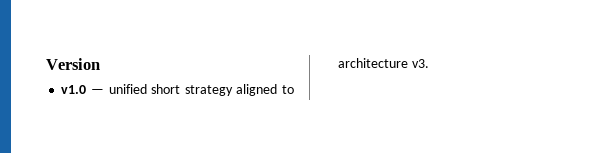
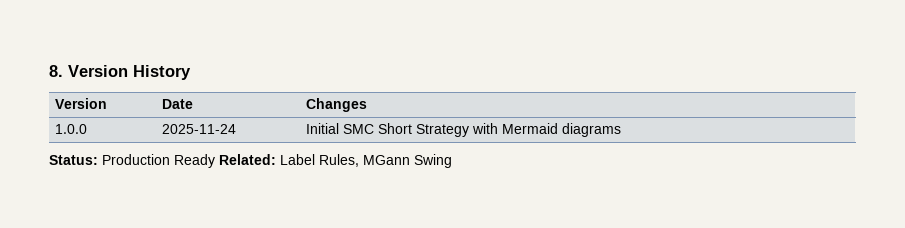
[46,58,100,70] [61,84,294,96] [338,58,430,68] Version // v1.0 — unified short strategy aligned to architecture v3. -> [49,65,191,80] [54,98,107,109] [161,99,193,109] [305,98,367,112] [54,124,87,134] [161,124,236,134] [305,123,621,137] [49,154,452,168] 8. Version History // Version | Date | Changes // 1.0.0 | 2025-11-24 | Initial SMC Short Strategy with Mermaid diagrams // Status: Production Ready Related: Label Rules, MGann Swing

